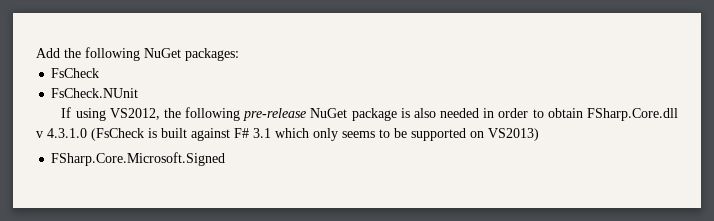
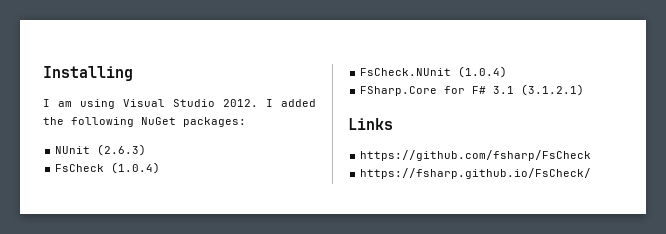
[36,48,60,58] Add -> [43,66,133,81] [43,99,316,109] Installing // I am using Visual Studio 2012. I added
(239, 54) none -> [55,144,147,156] // NUnit (2.6.3)
(100, 73) none -> [111,162,161,174] (1.0.4)
[61,107,678,121] [36,128,539,141] [51,152,226,166] // If using VS2012, the following pre-release NuGet package is also needed in order to obtain FSharp.Core.dll v 4.3.1.0 (FsCheck is built against F# 3.1 which only seems to be supported on VS2013) // FSharp.Core.Microsoft.Signed -> [458,66,508,78] [360,84,585,96] [348,118,393,130] [360,150,592,161] [360,168,592,179] (1.0.4) // FSharp.Core for F# 3.1 (3.1.2.1) // Links // https://github.com/fsharp/FsCheck // https://fsharp.github.io/FsCheck/

